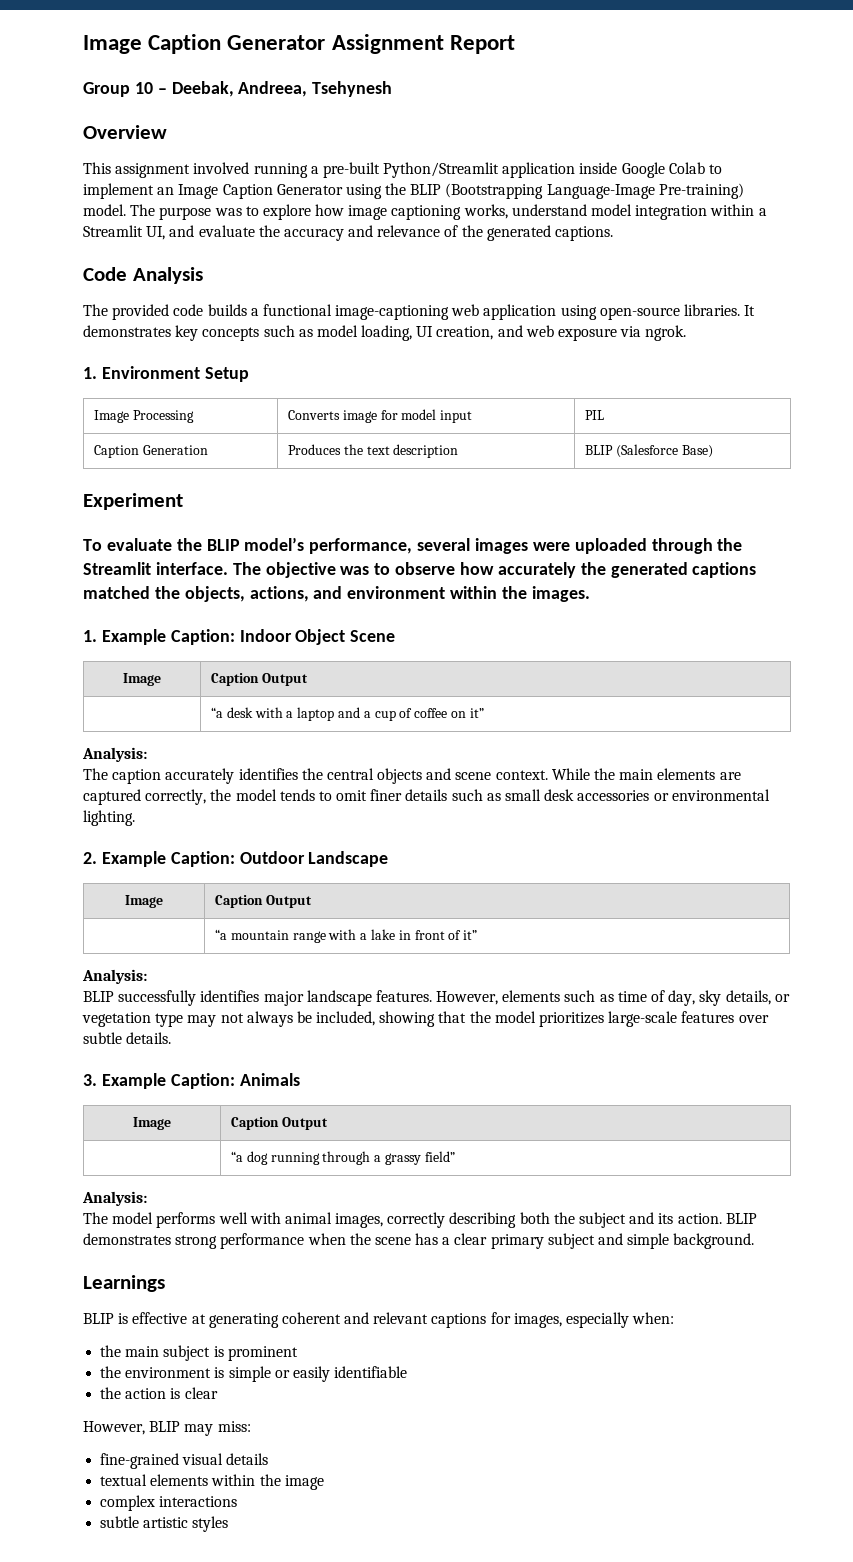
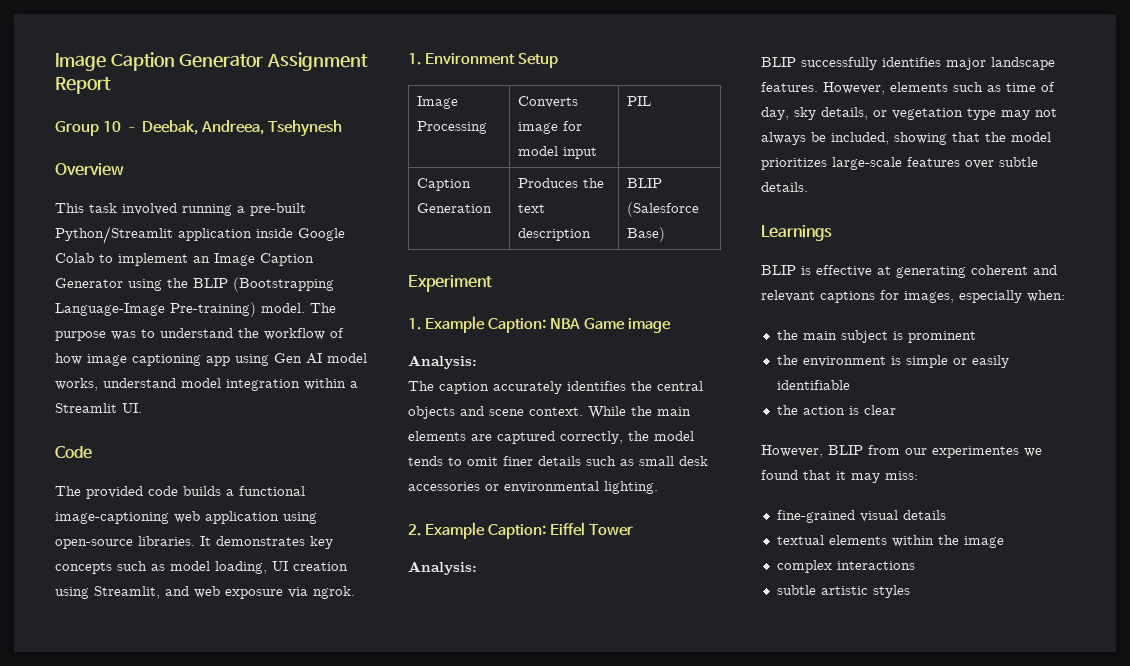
[115,163,191,178] assignment -> [89,203,117,213] task
[262,204,462,220] explore how image captioning -> [160,328,344,340] [55,353,367,366] understand the workflow of how image captioning app using Gen AI model
[146,225,614,241] UI, and evaluate the accuracy and relevance of the generated captions. -> [122,403,142,413] UI.
[132,267,203,284] Analysis -> (92, 452) none
[436,326,494,340] creation, -> [293,562,348,571] [55,586,160,599] creation using Streamlit,
[83,537,743,554] [83,562,757,578] [83,586,590,602] [83,629,396,645] [123,673,161,686] [211,673,308,686] [211,707,484,721] To evaluate the BLIP model’s performance, several images were uploaded through the Streamlit interface. The objective was to observe how accurately the generated captions matched the objects, actions, and environment within the images. // 1. Example Caption: Indoor Object Scene // Image | Caption Output // | “a desk with a laptop and a cup of coffee on it” -> [408,316,672,333] 1. Example Caption: NBA Game image
[239,851,389,867] [125,895,163,908] [215,895,312,908] [215,929,478,943] Outdoor Landscape // Image | Caption Output // | “a mountain range with a lake in front of it” -> [550,522,634,536] Eiffel Tower
[83,1073,300,1089] [133,1117,171,1130] [231,1117,328,1130] [231,1151,455,1165] [82,1191,147,1206] [83,1212,757,1228] [83,1233,755,1249] // 3. Example Caption: Animals // Image | Caption Output // | “a dog running through a grassy field” // Analysis: // The model performs well with animal images, correctly describing both the subject and its action. BLIP demonstrates strong performance when the scene has a clear primary subject and simple background. -> (808, 187) none
(181, 1426) none -> [868,445,1042,458] [761,470,846,480] from our experimentes we found that it

